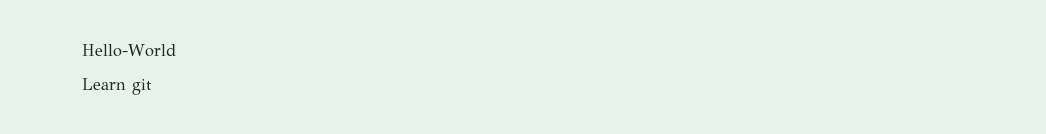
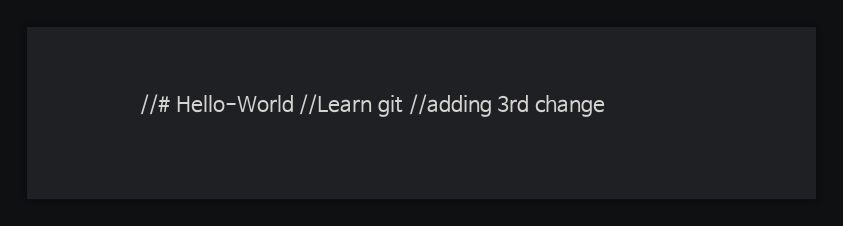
(82, 50) none -> [140,94,170,115] //#
[82,78,152,95] // Learn git -> [299,94,605,117] //Learn git //adding 3rd change

